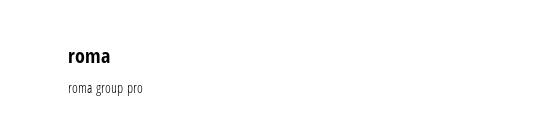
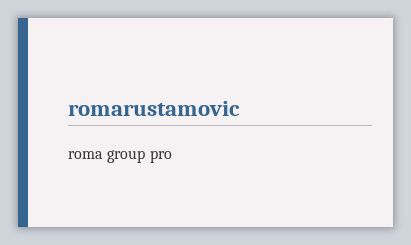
[68,52,110,63] roma -> [68,101,240,116] romarustamovic

